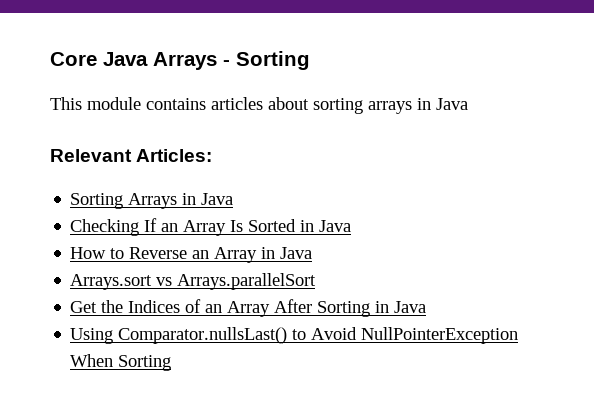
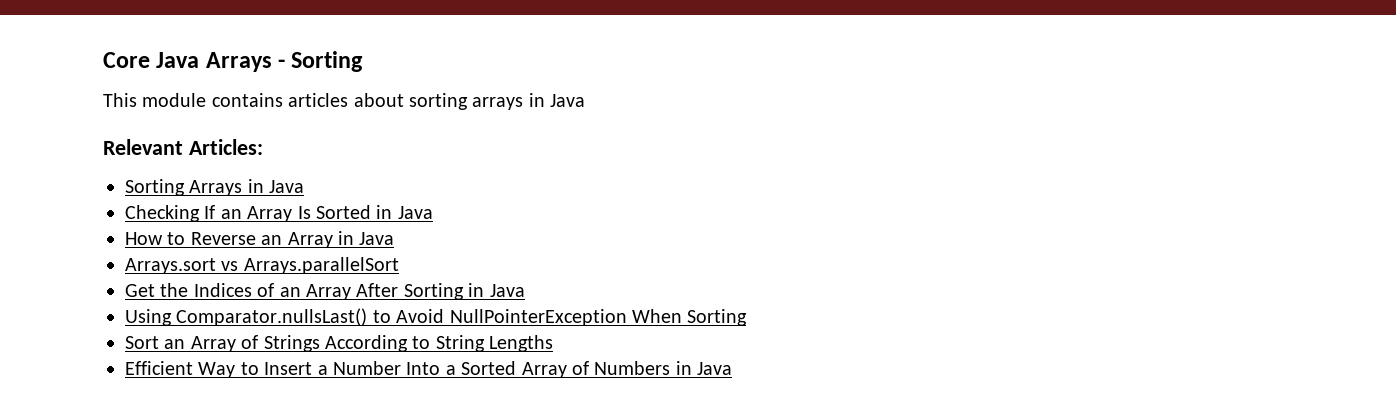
(172, 363) none -> [125,335,554,352] [125,361,733,378] // Sort an Array of Strings According to String Lengths // Efficient Way to Insert a Number Into a Sorted Array of Numbers in Java

